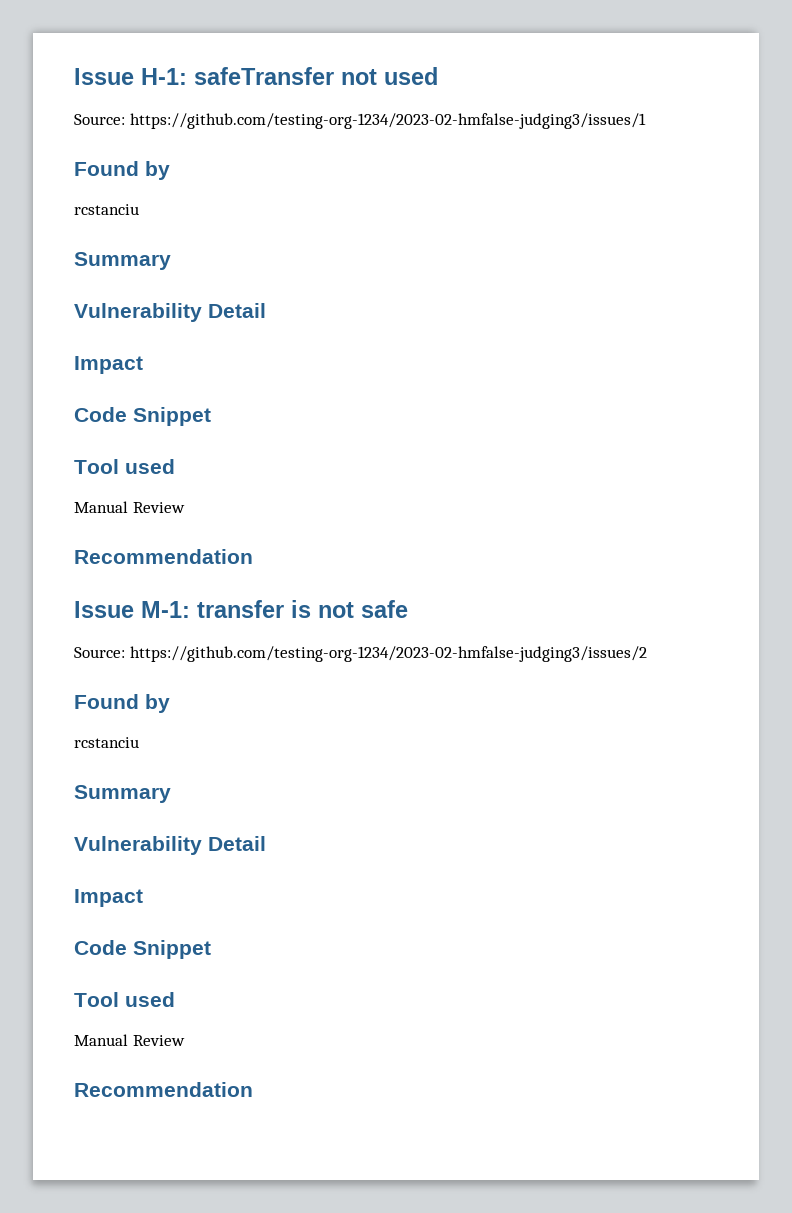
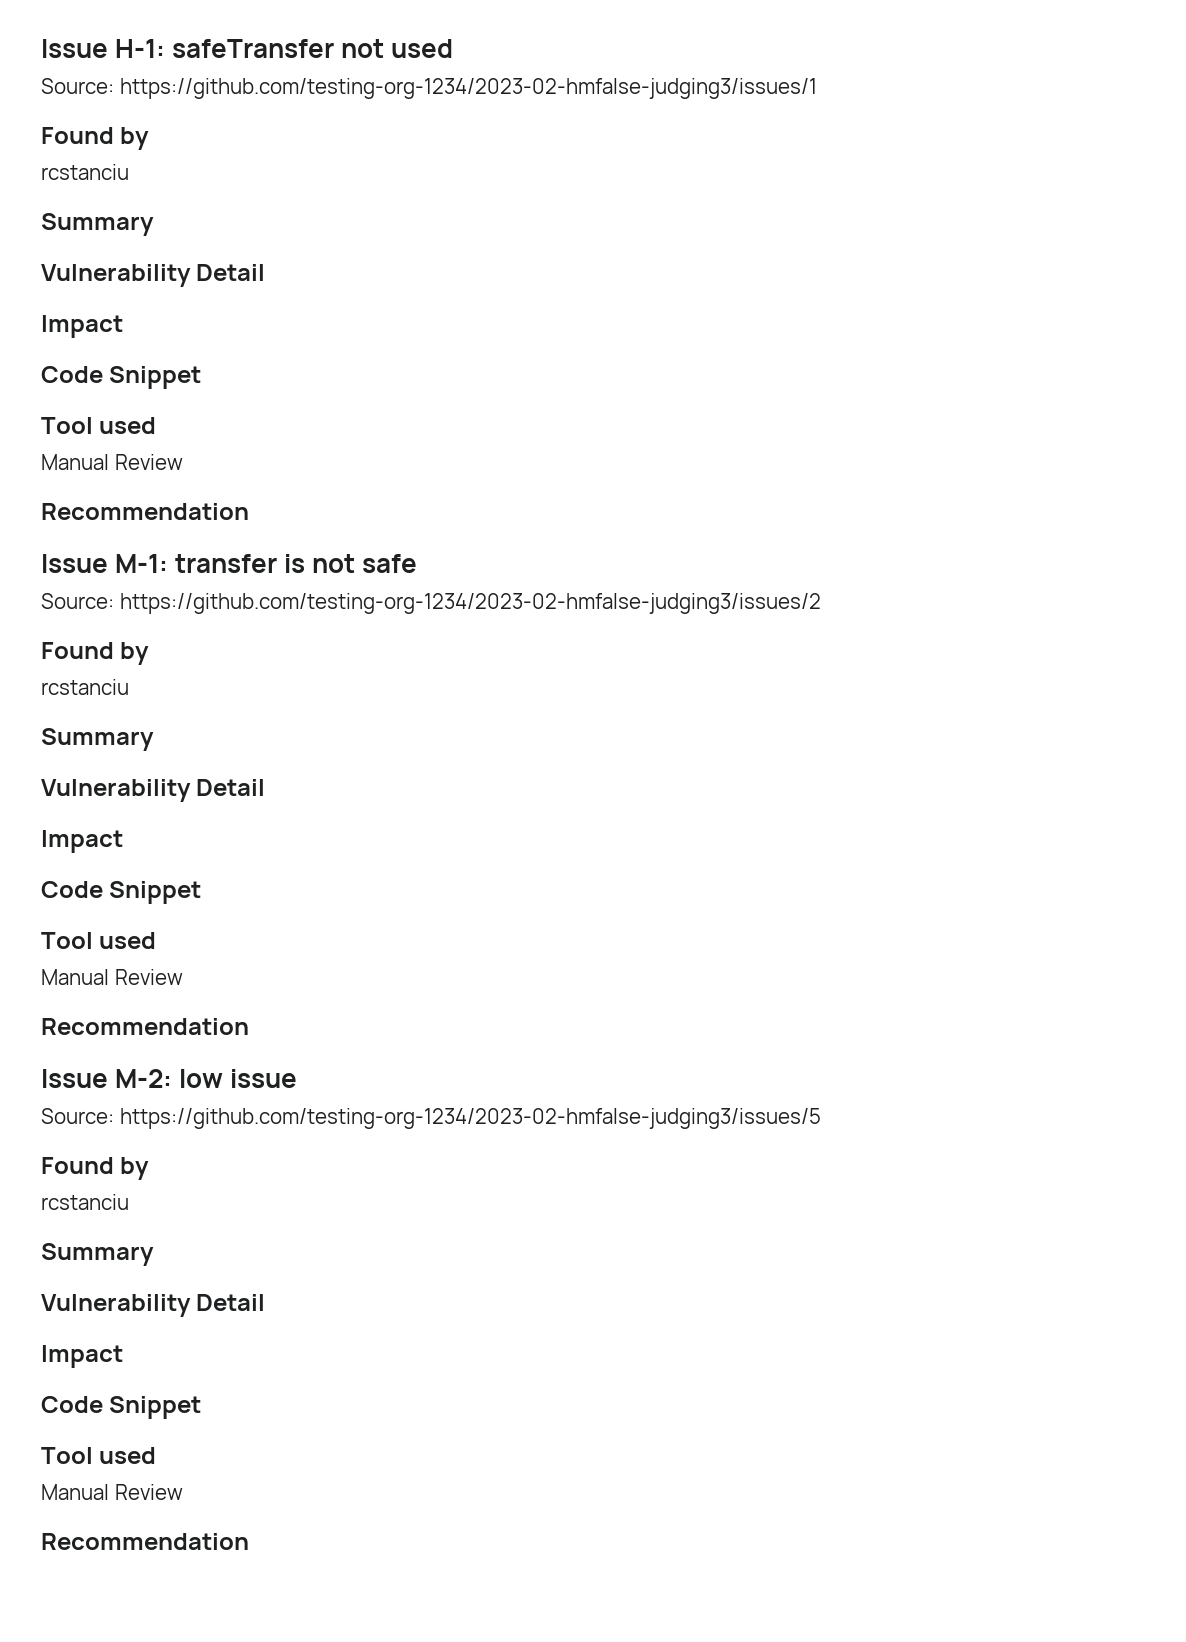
(253, 1089) none -> [41,1069,298,1088] [41,1108,821,1129] [41,1157,150,1180] [41,1194,129,1210] [41,1243,154,1266] [41,1294,266,1317] [41,1345,123,1368] [41,1396,202,1419] [41,1447,157,1464] [41,1484,183,1500] [41,1533,249,1550] // Issue M-2: low issue // Source: https://github.com/testing-org-1234/2023-02-hmfalse-judging3/issues/5 // Found by // rcstanciu // Summary // Vulnerability Detail // Impact // Code Snippet // Tool used // Manual Review // Recommendation

